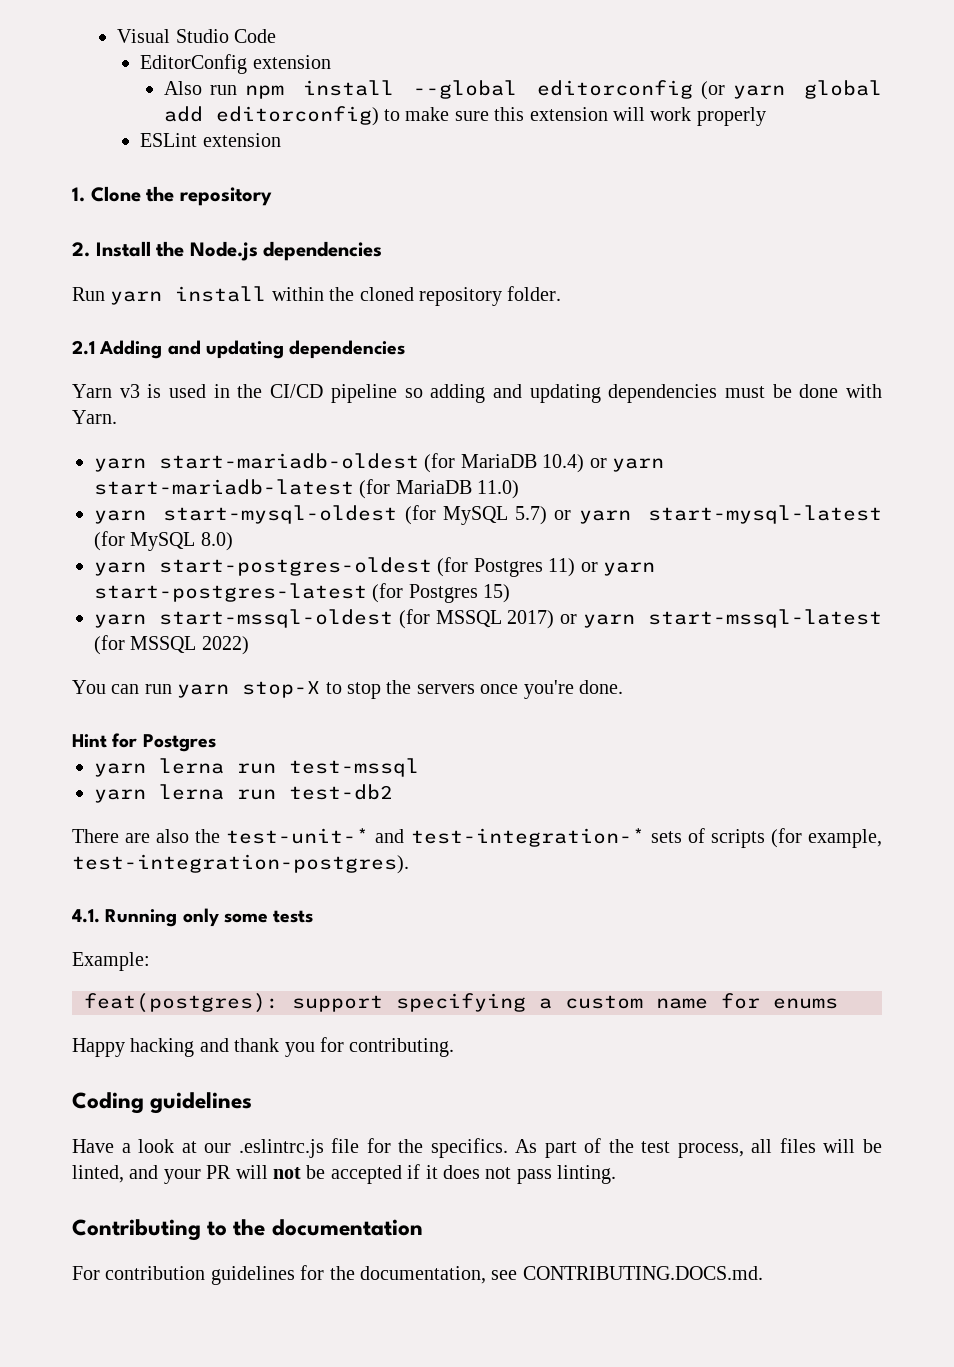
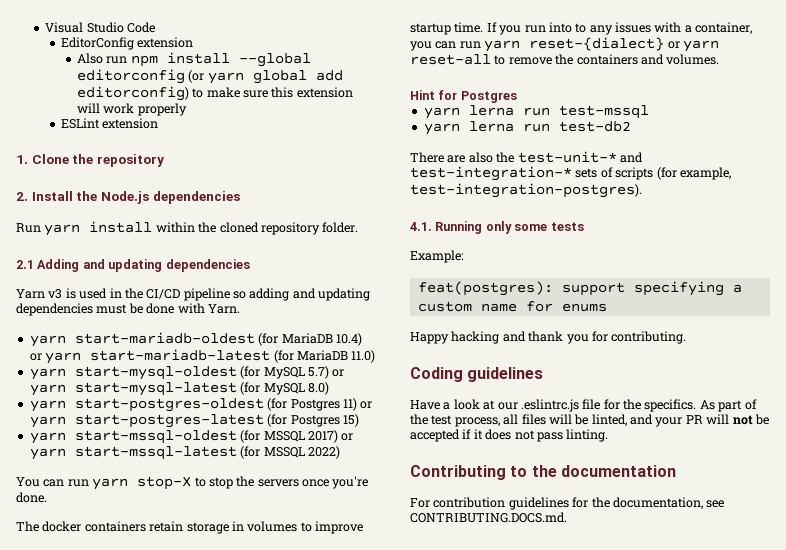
(623, 687) none -> [16,521,363,534] [410,22,753,35] [410,37,719,52] [410,54,720,65] // The docker containers retain storage in volumes to improve startup time. If you run into to any issues with a container, you can run yarn reset-{dialect} or yarn reset-all to remove the containers and volumes.

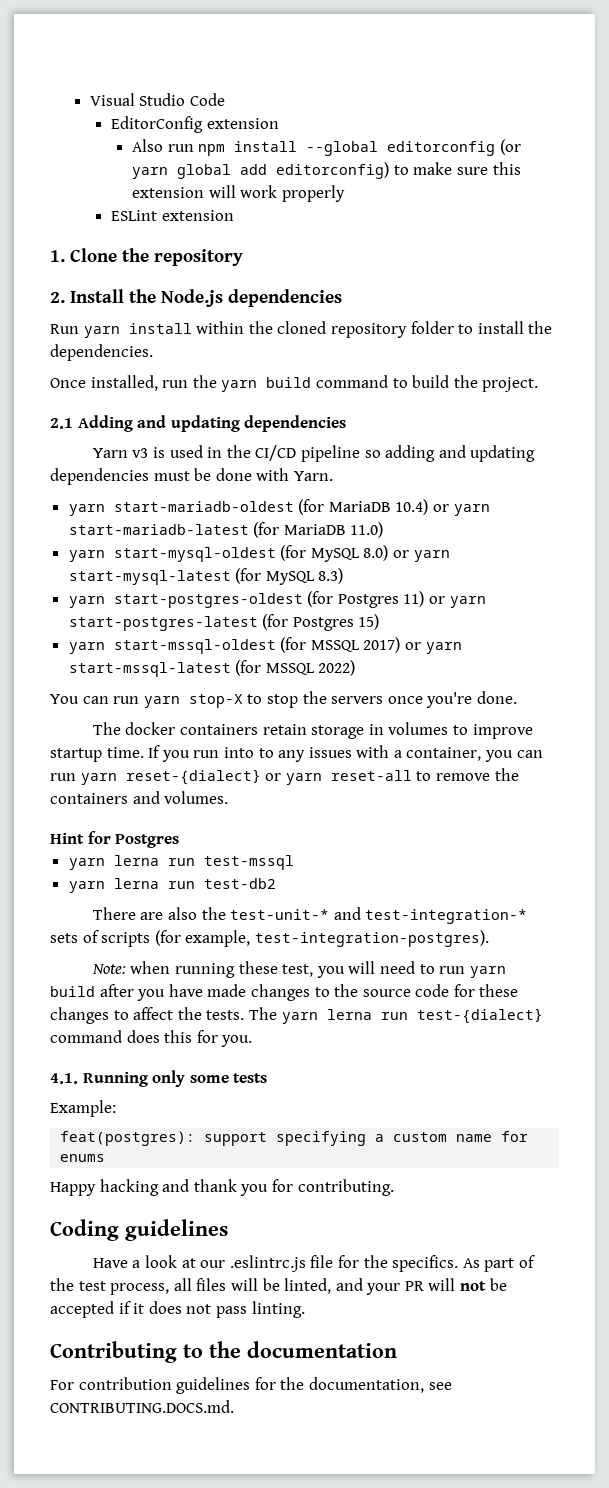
[322,222,359,233] folder. -> [410,321,553,334] [50,344,153,361] [50,375,539,392] folder to install the dependencies. // Once installed, run the yarn build command to build the project.
[307,366,329,379] 5.7) -> [363,545,389,561] 8.0)
[307,382,329,395] 8.0) -> [318,568,344,584] 8.3)
(642, 190) none -> [91,961,506,978] [50,984,519,1001] [50,1007,543,1024] [50,1030,253,1047] // Note: when running these test, you will need to run yarn build after you have made changes to the source code for these changes to affect the tests. The yarn lerna run test-{dialect} command does this for you.

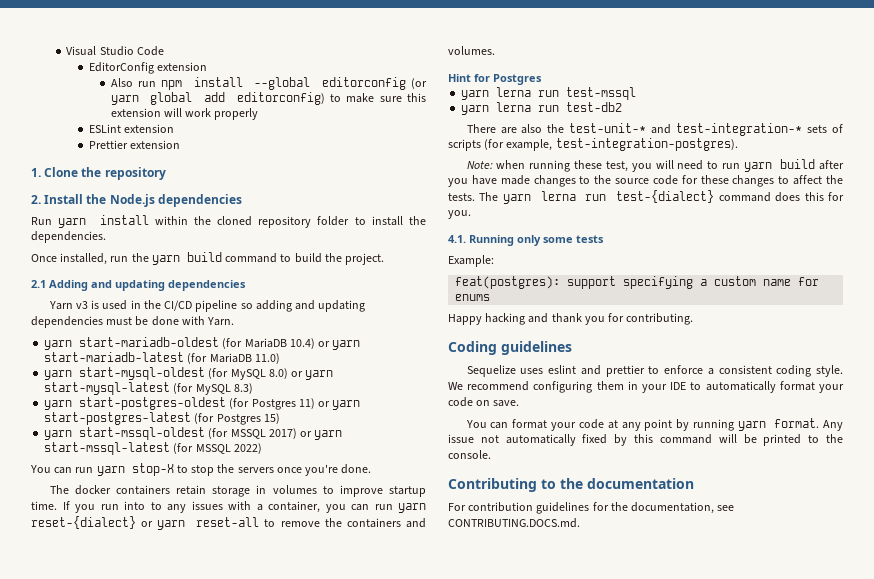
(234, 215) none -> [88,140,180,149] // Prettier extension
[92,1255,535,1272] [50,1278,507,1295] [50,1301,305,1318] Have a look at our .eslintrc.js file for the specifics. As part of the test process, all files will be linted, and your PR will not be accepted if it does not pass linting. -> [466,365,843,377] [448,381,844,393] [448,397,520,407] [465,418,843,431] [448,434,843,446] [448,450,491,459] Sequelize uses eslint and prettier to enforce a consistent coding style. We recommend configuring them in your IDE to automatically format your code on save. // You can format your code at any point by running yarn format. Any issue not automatically fixed by this command will be printed to the console.

